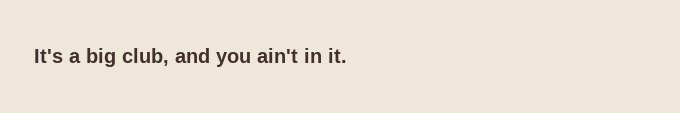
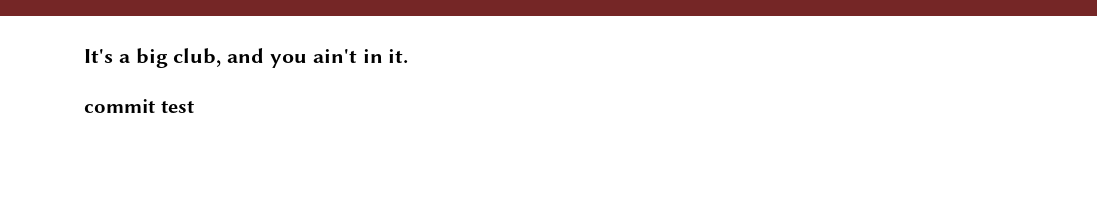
(347, 55) none -> [84,99,194,113] // commit test

